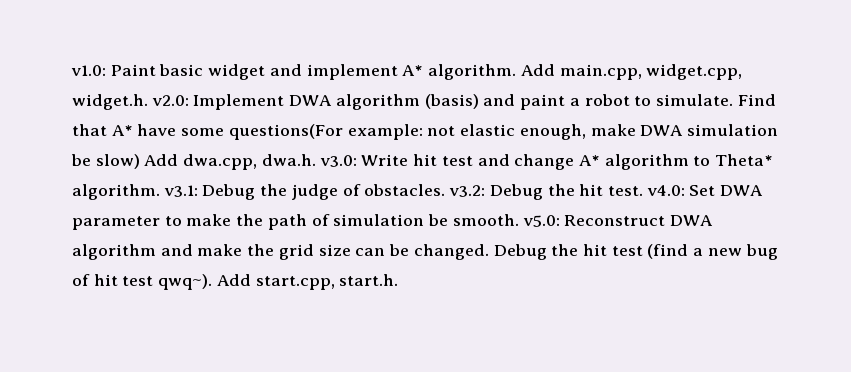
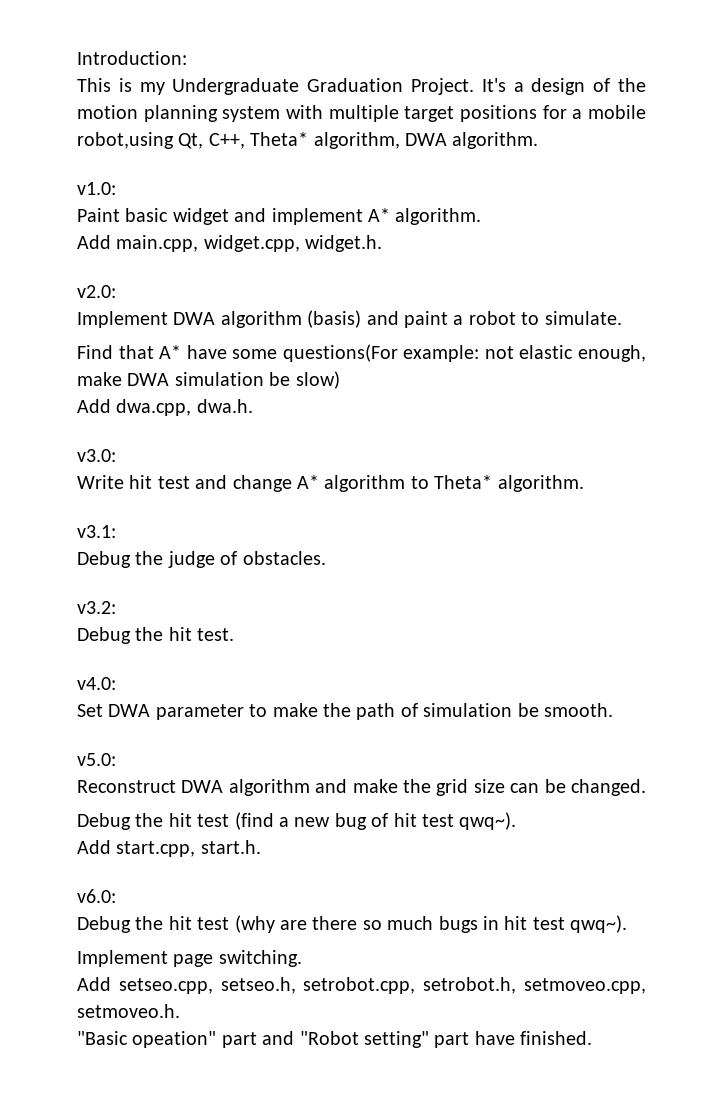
(71, 70) none -> [77,51,187,65] [77,78,646,95] [77,105,646,122] [77,132,539,149] Introduction: // This is my Undergraduate Graduation Project. It's a design of the motion planning system with multiple target positions for a mobile robot,using Qt, C++, Theta* algorithm, DWA algorithm. //
(106, 70) none -> (116, 188) //
(517, 72) none -> (482, 216) //
(148, 102) none -> (383, 243) //
(189, 100) none -> (116, 291) //
(733, 100) none -> (622, 318) //
(140, 161) none -> (340, 380) //
(316, 160) none -> (253, 406) //
(357, 161) none -> (116, 455) //
(160, 192) none -> (584, 483) //
(198, 191) none -> (116, 531) //
(446, 190) none -> (326, 558) //
(486, 191) none -> (116, 607) //
(643, 191) none -> (235, 634) //
(685, 190) none -> (116, 683) //
(519, 220) none -> (613, 710) //
(560, 221) none -> (116, 759) //
(489, 252) none -> (646, 787) //
(213, 282) none -> (517, 821) //
(399, 280) none -> [77,889,116,903] [77,915,628,933] [77,950,302,967] [77,977,646,994] [77,1004,180,1018] [77,1031,593,1048] // v6.0: // Debug the hit test (why are there so much bugs in hit test qwq~). // Implement page switching. // Add setseo.cpp, setseo.h, setrobot.cpp, setrobot.h, setmoveo.cpp, setmoveo.h. // "Basic opeation" part and "Robot setting" part have finished.

